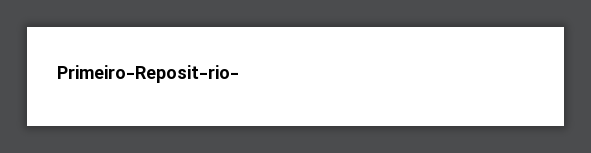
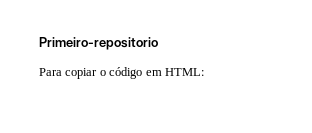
[57,65,239,83] Primeiro-Reposit-rio- -> [39,37,158,50] [39,67,204,79] Primeiro-repositorio // Para copiar o código em HTML:

